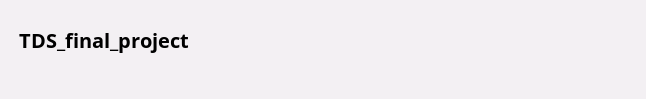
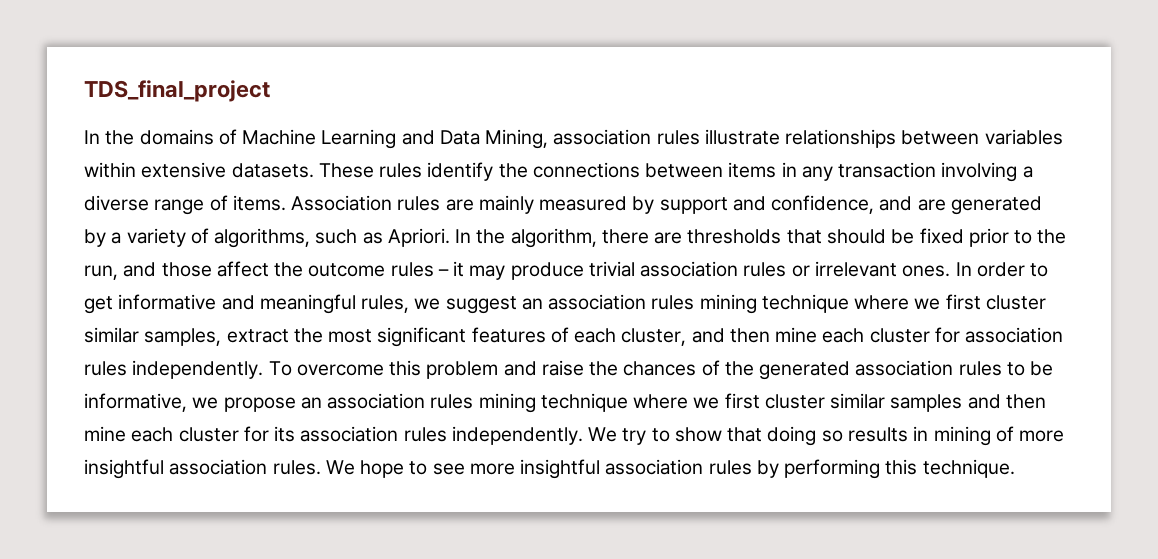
(189, 43) none -> [84,129,1063,149] [84,162,1033,182] [84,195,1042,215] [84,228,1067,248] [84,261,1049,280] [84,294,1046,314] [84,327,1064,347] [84,360,1054,380] [84,393,1046,413] [84,426,1065,446] [84,459,1015,479] // In the domains of Machine Learning and Data Mining, association rules illustrate relationships between variables within extensive datasets. These rules identify the connections between items in any transaction involving a diverse range of items. Association rules are mainly measured by support and confidence, and are generated by a variety of algorithms, such as Apriori. In the algorithm, there are thresholds that should be fixed prior to the run, and those affect the outcome rules – it may produce trivial association rules or irrelevant ones. In order to get informative and meaningful rules, we suggest an association rules mining technique where we first cluster similar samples, extract the most significant features of each cluster, and then mine each cluster for association rules independently. To overcome this problem and raise the chances of the generated association rules to be informative, we propose an association rules mining technique where we first cluster similar samples and then mine each cluster for its association rules independently. We try to show that doing so results in mining of more insightful association rules. We hope to see more insightful association rules by performing this technique.

